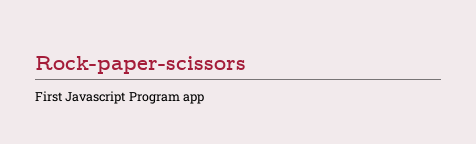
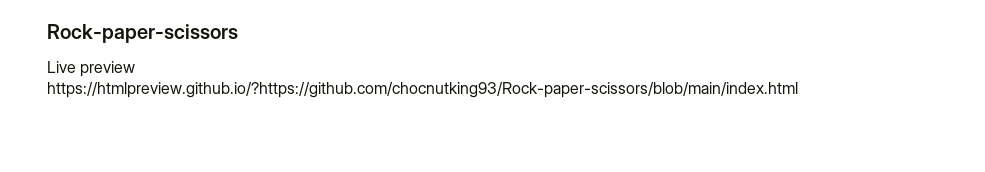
[35,91,205,104] First Javascript Program app -> [47,61,136,77] [47,82,798,98] Live preview // https://htmlpreview.github.io/?https://github.com/chocnutking93/Rock-paper-scissors/blob/main/index.html

